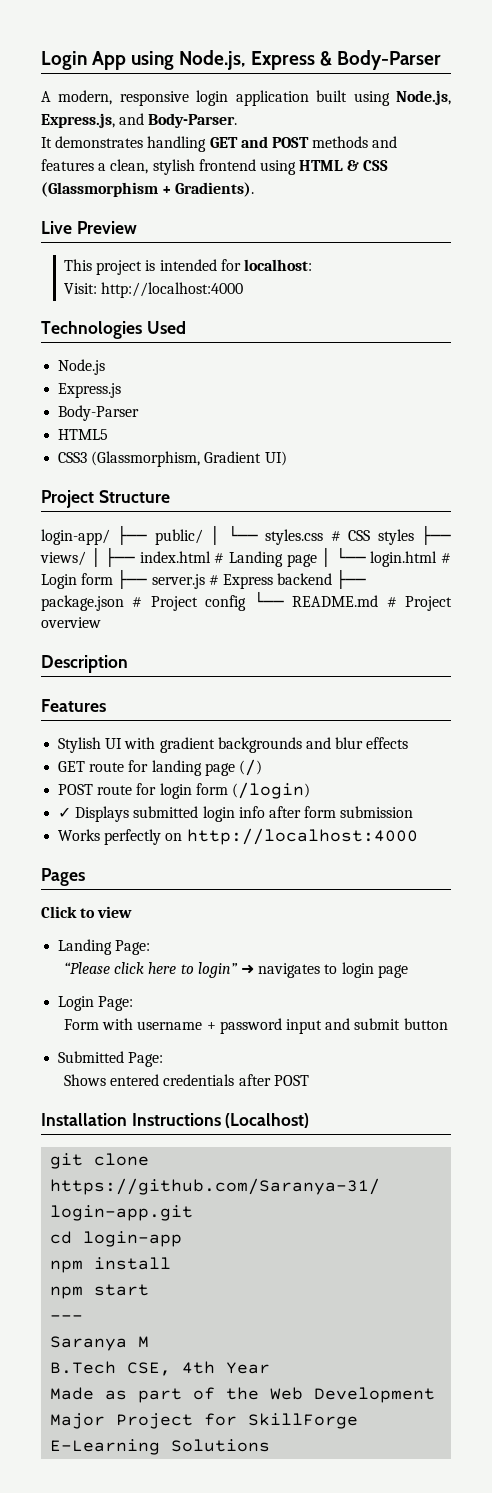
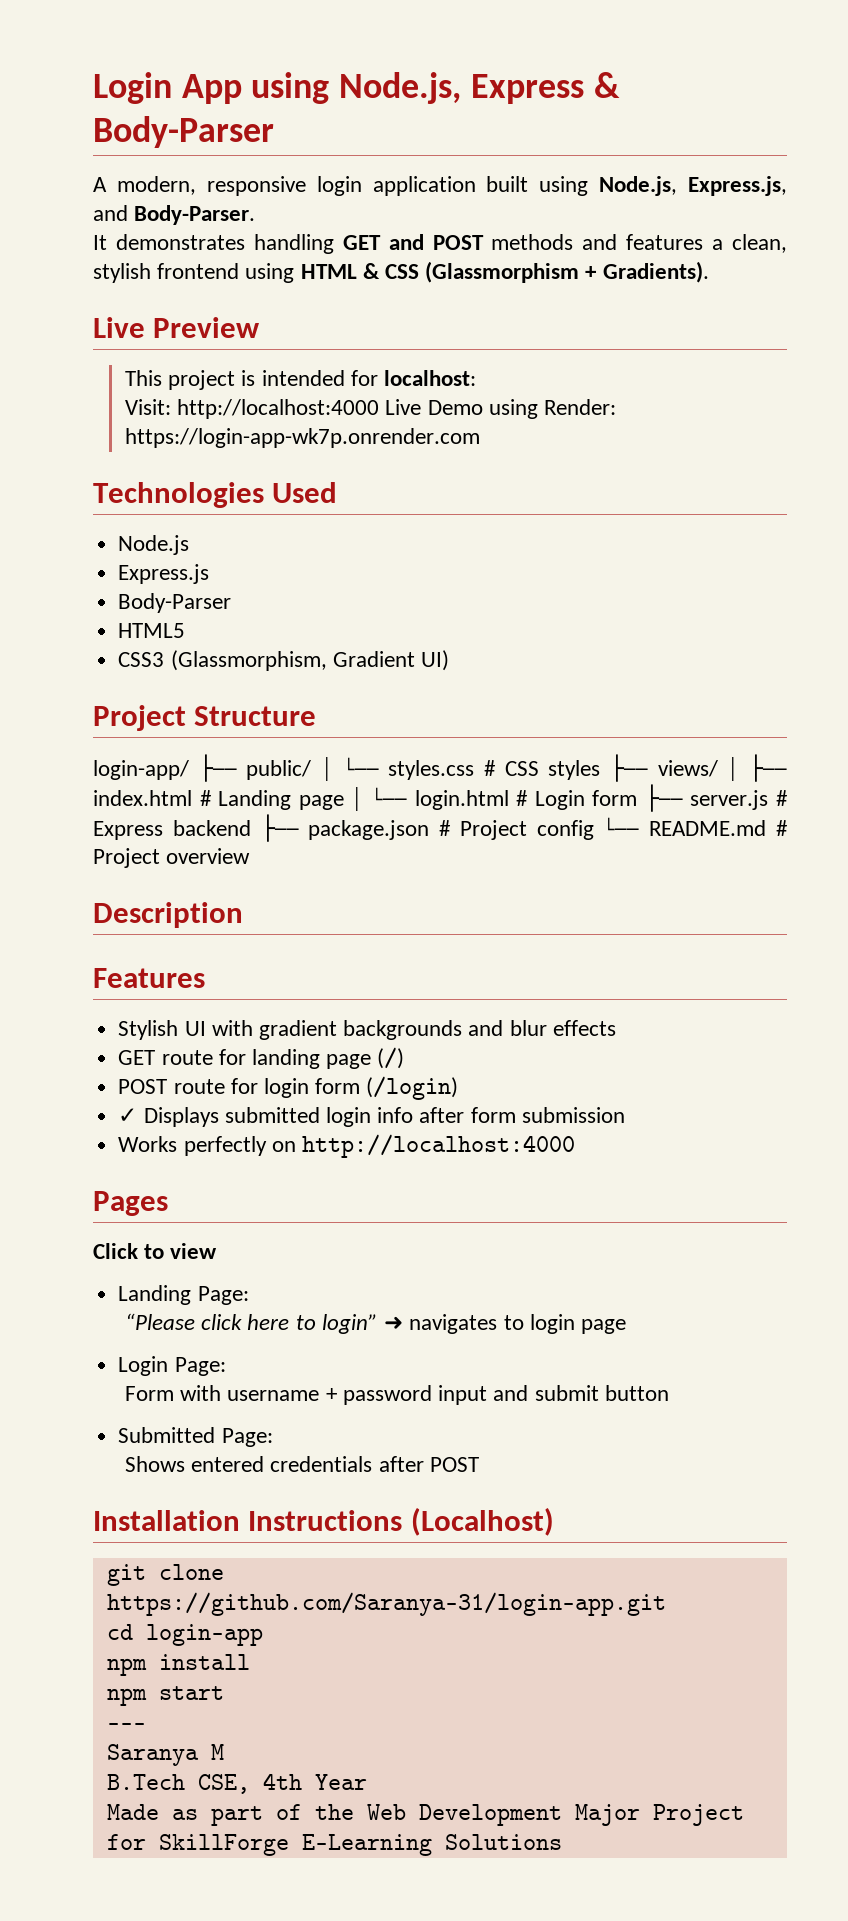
(244, 290) none -> [385,399,617,419] [125,428,481,448] Live Demo using Render: https://login-app-wk7p.onrender.com

